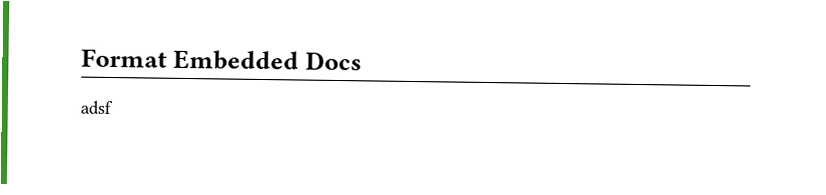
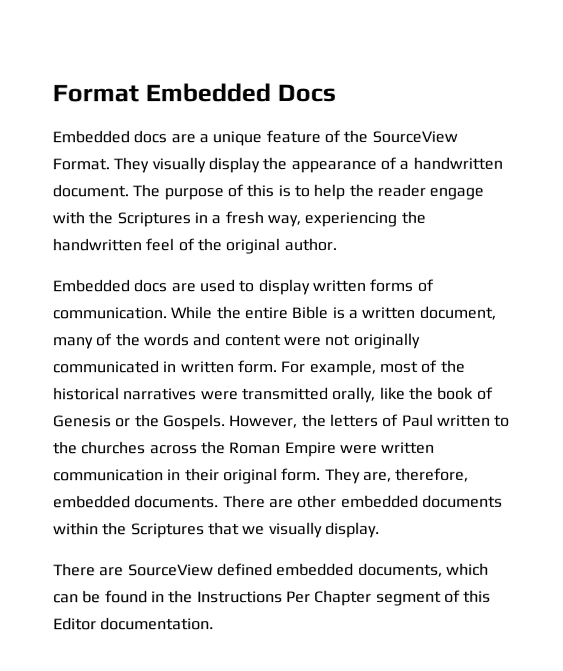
[80,100,113,116] adsf -> [52,129,458,147] [52,156,503,174] [52,183,485,201] [52,210,426,228] [52,237,337,255] [52,278,434,296] [52,305,496,320] [53,332,421,350] [53,359,466,376] [53,386,494,403] [53,413,511,431] [53,441,436,457] [53,467,470,485] [53,494,503,509] [53,521,380,539] [53,562,489,577] [53,589,492,606] [53,617,215,631] Embedded docs are a unique feature of the SourceView Format. They visually display the appearance of a handwritten document. The purpose of this is to help the reader engage with the Scriptures in a fresh way, experiencing the handwritten feel of the original author. // Embedded docs are used to display written forms of communication. While the entire Bible is a written document, many of the words and content were not originally communicated in written form. For example, most of the historical narratives were transmitted orally, like the book of Genesis or the Gospels. However, the letters of Paul written to the churches across the Roman Empire were written communication in their original form. They are, therefore, embedded documents. There are other embedded documents within the Scriptures that we visually display. // There are SourceView defined embedded documents, which can be found in the Instructions Per Chapter segment of this Editor documentation.

